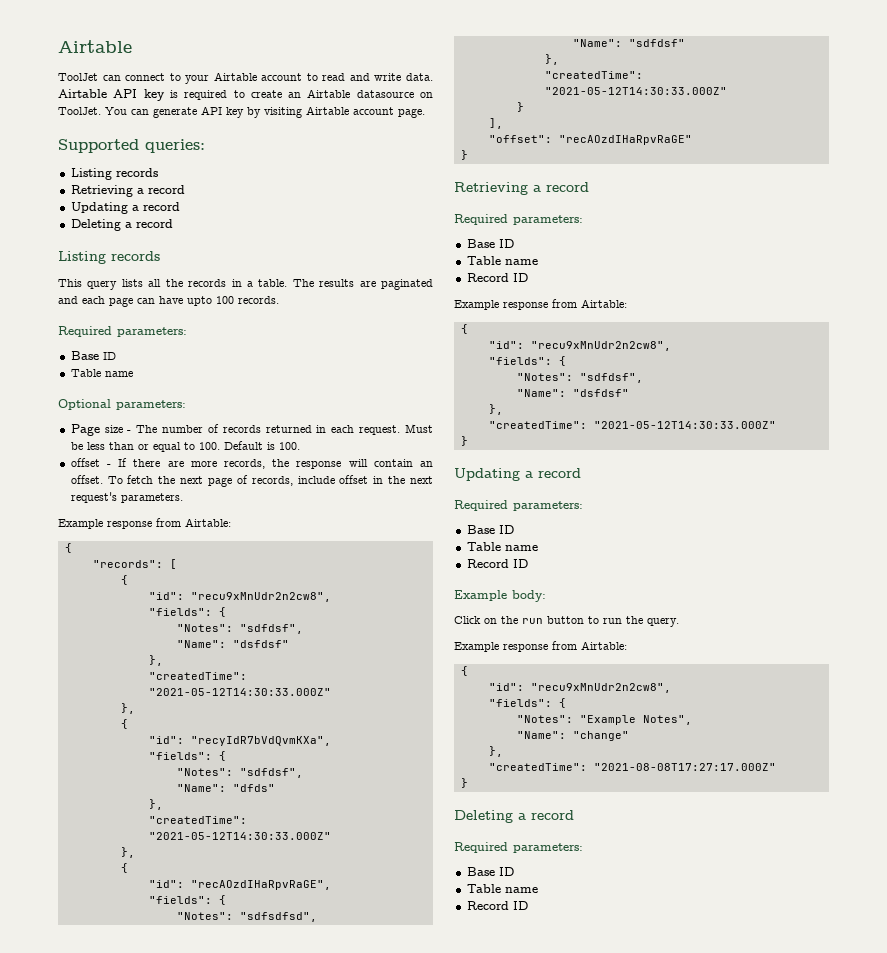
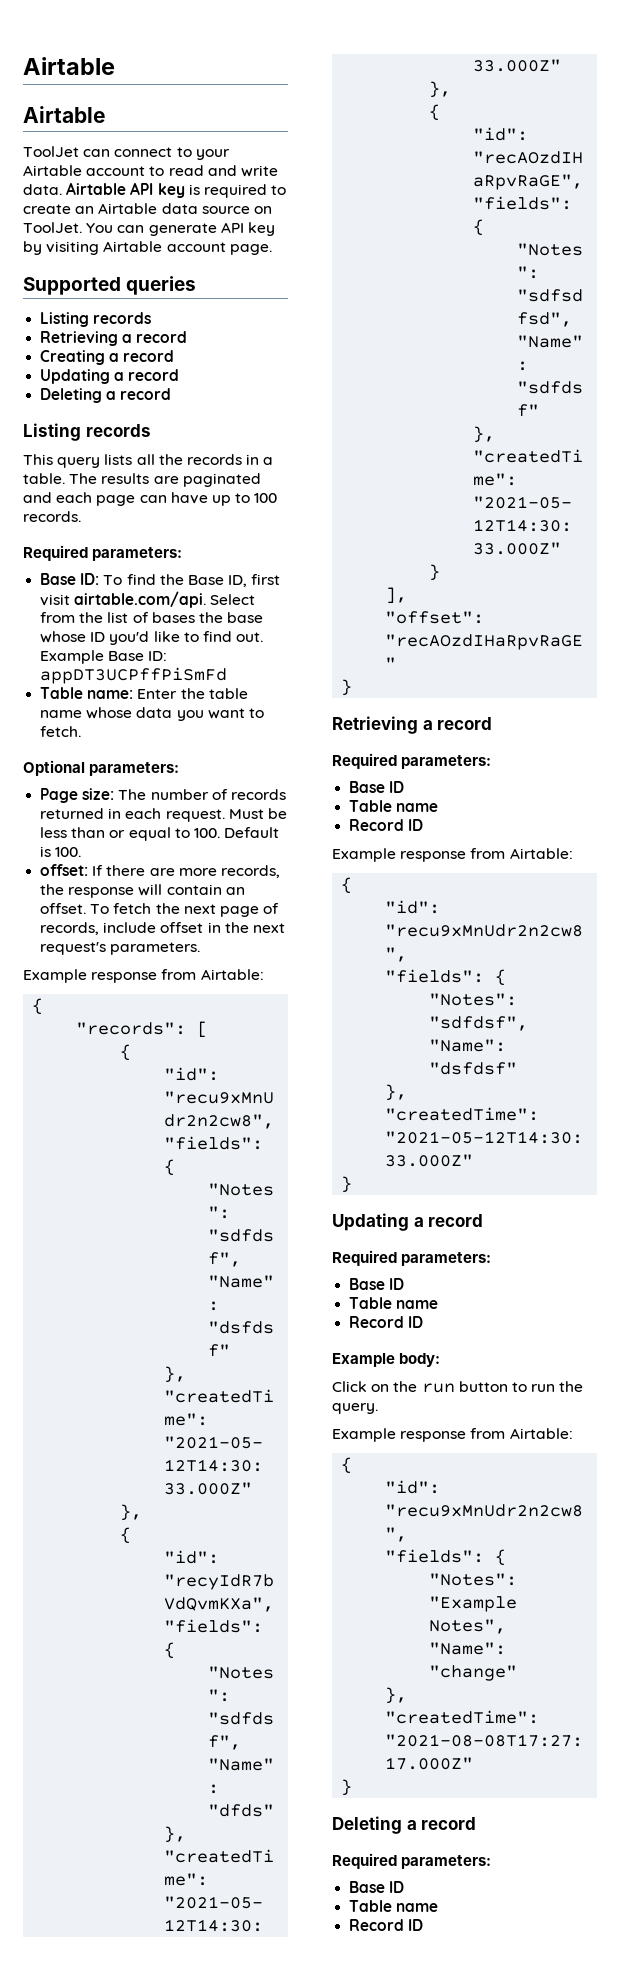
[58,40,132,53] Airtable -> [23,57,115,75] [23,106,106,123] Airtable // Airtable
[356,90,414,98] datasource -> [161,203,250,214] data source
[145,139,205,153] queries: -> [126,276,197,295] queries
(185, 189) none -> [40,350,175,365] // Creating a record
[187,296,212,306] upto -> [211,493,251,506] up to
[102,352,116,360] [70,369,133,377] ID // Table name -> [80,573,281,587] [40,591,256,608] [40,612,264,623] [40,631,264,645] [40,650,168,664] [40,667,228,684] [40,687,248,699] [40,707,264,721] [40,726,82,737] ID: To find the Base ID, first visit airtable.com/api. Select from the list of bases the base whose ID you'd like to find out. Example Base ID: appDT3UCPffPiSmFd // Table name: Enter the table name whose data you want to fetch.
[104,425,132,433] size - -> [82,788,115,800] size:
[70,458,111,467] offset - -> [40,864,89,876] offset:

